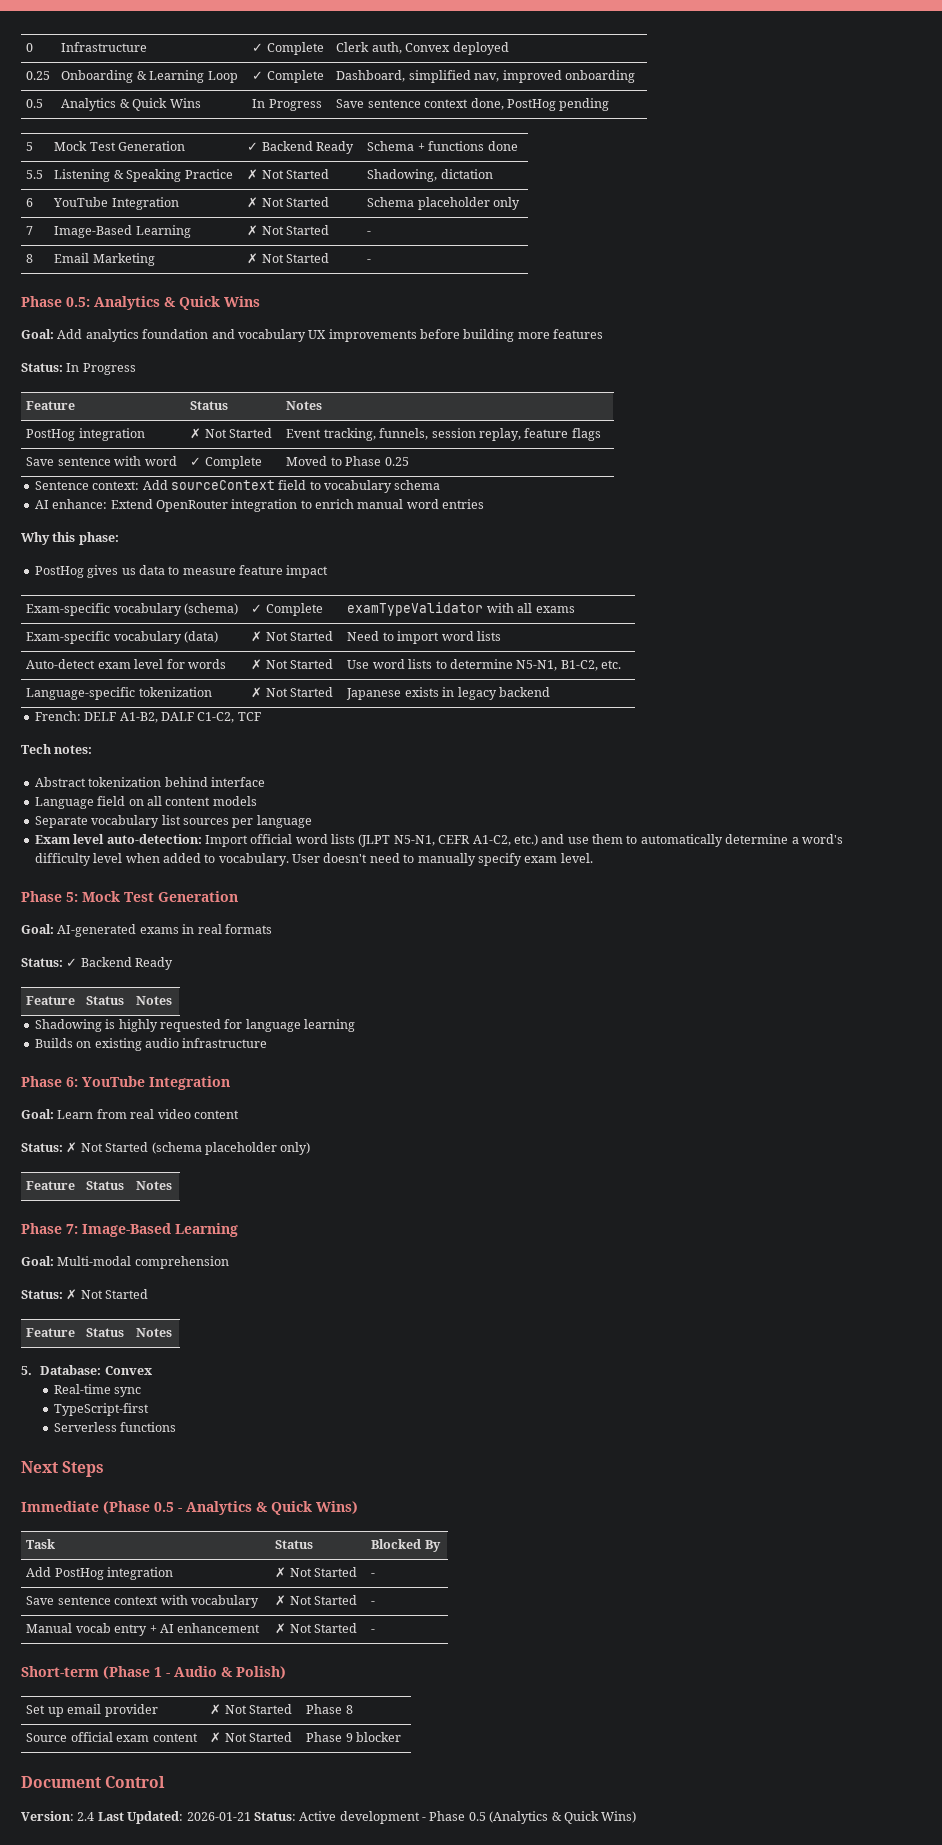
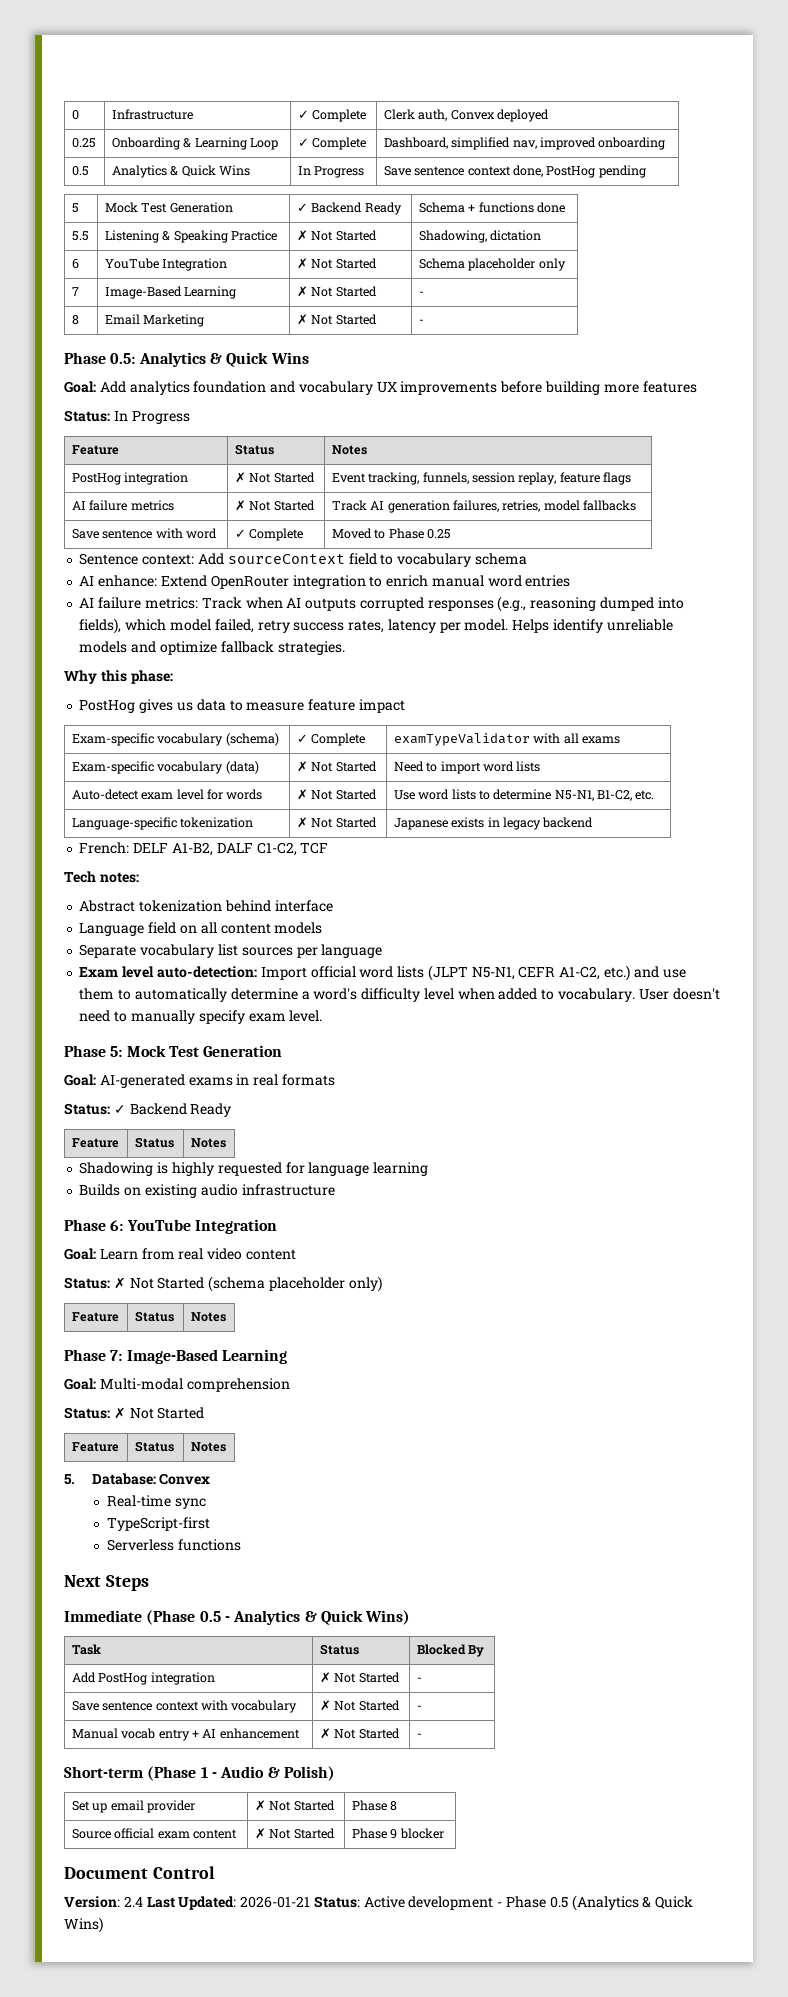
(601, 434) none -> [71,500,174,511] [234,500,315,511] [331,500,637,513] // AI failure metrics | ✗ Not Started | Track AI generation failures, retries, model fallbacks
(485, 504) none -> [79,596,684,612] [79,618,673,634] [79,641,345,655] // AI failure metrics: Track when AI outputs corrupted responses (e.g., reasoning dumped into fields), which model failed, retry success rates, latency per model. Helps identify unreliable models and optimize fallback strategies.

